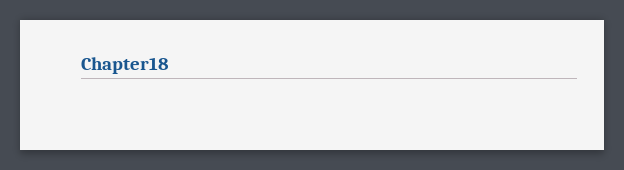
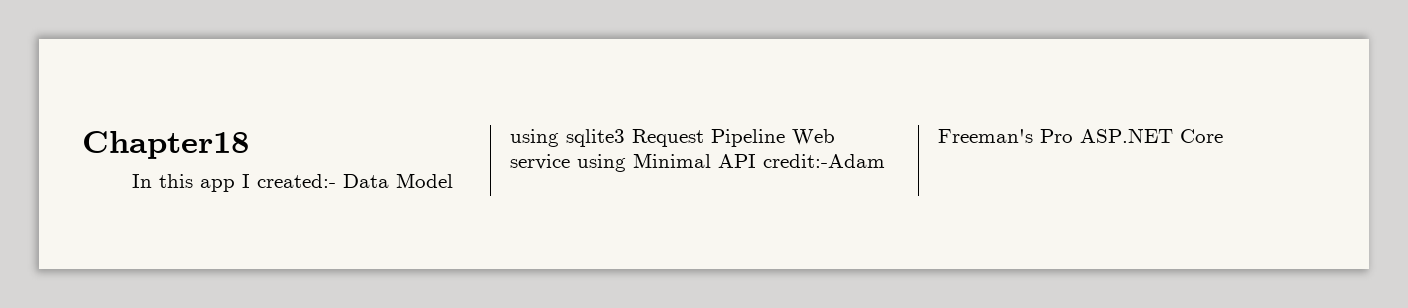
(169, 65) none -> [131,173,453,192] [510,129,835,147] [510,153,885,172] [938,128,1223,143] // In this app I created:- Data Model using sqlite3 Request Pipeline Web service using Minimal API credit:-Adam Freeman's Pro ASP.NET Core

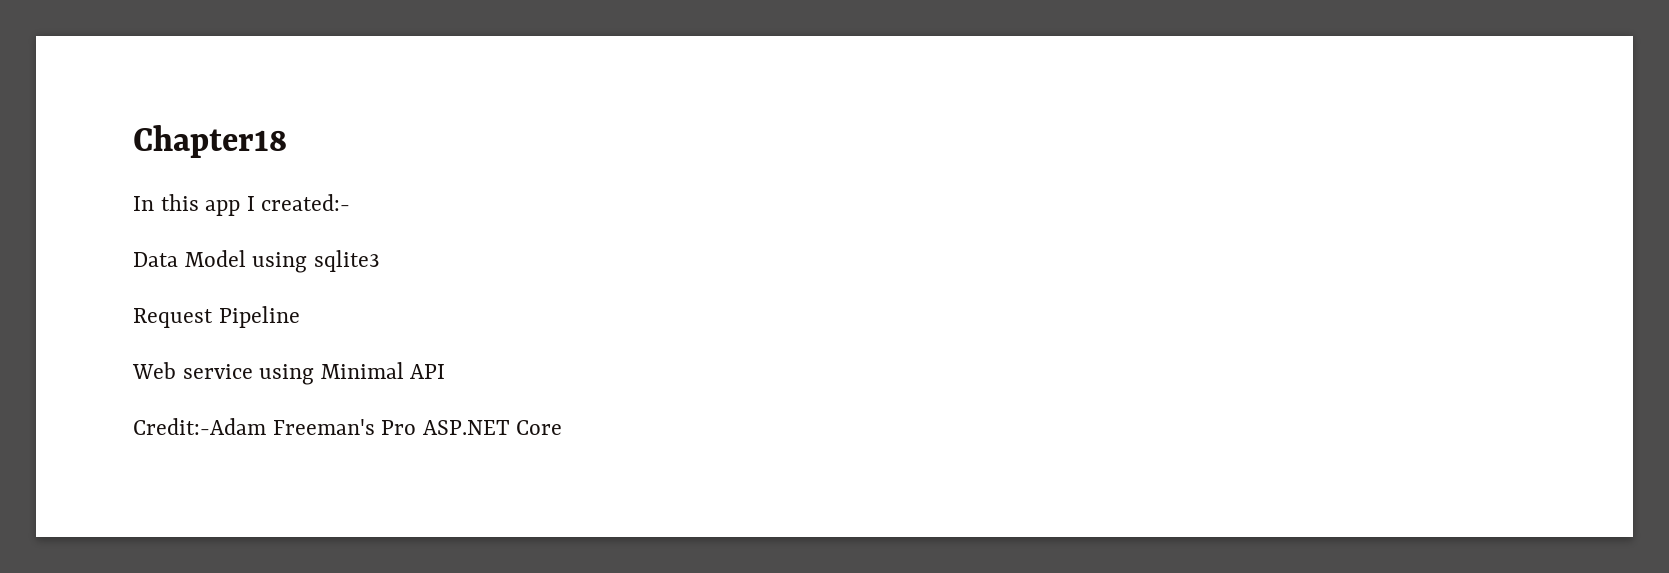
(336, 181) none -> (351, 202) //
(625, 138) none -> (380, 261) //
(785, 138) none -> (300, 317) //
[763,154,885,168] credit:-Adam -> [133,418,266,435] // Credit:-Adam

